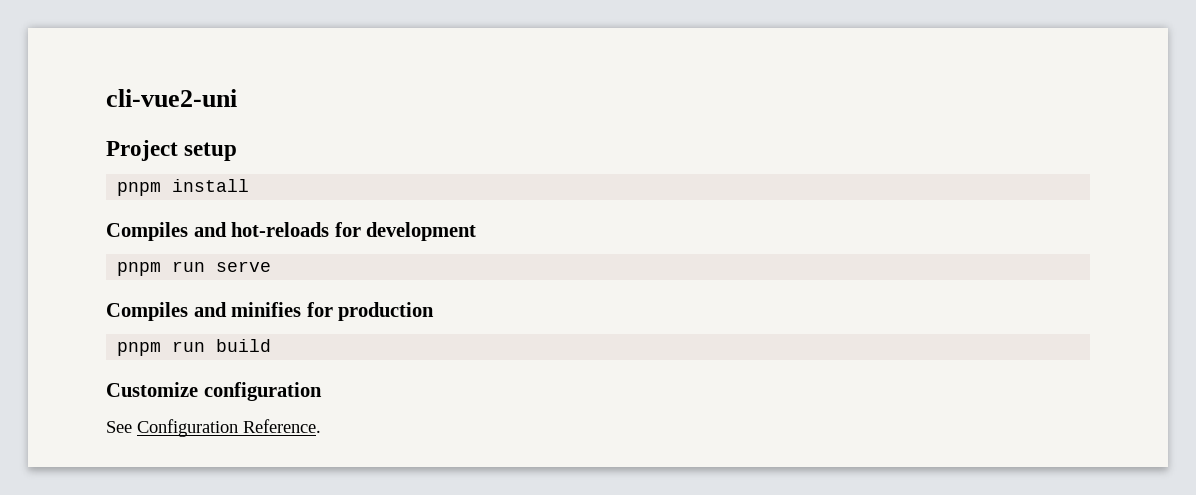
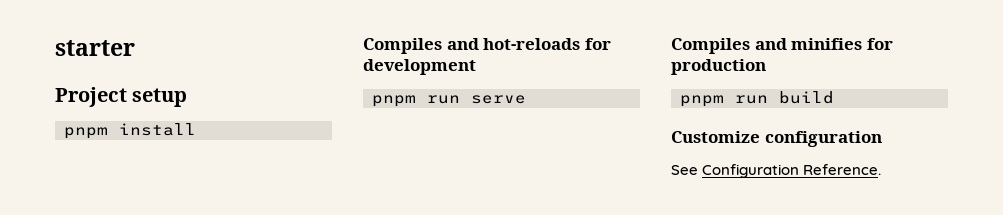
[106,89,237,107] cli-vue2-uni -> [55,40,135,56] starter

